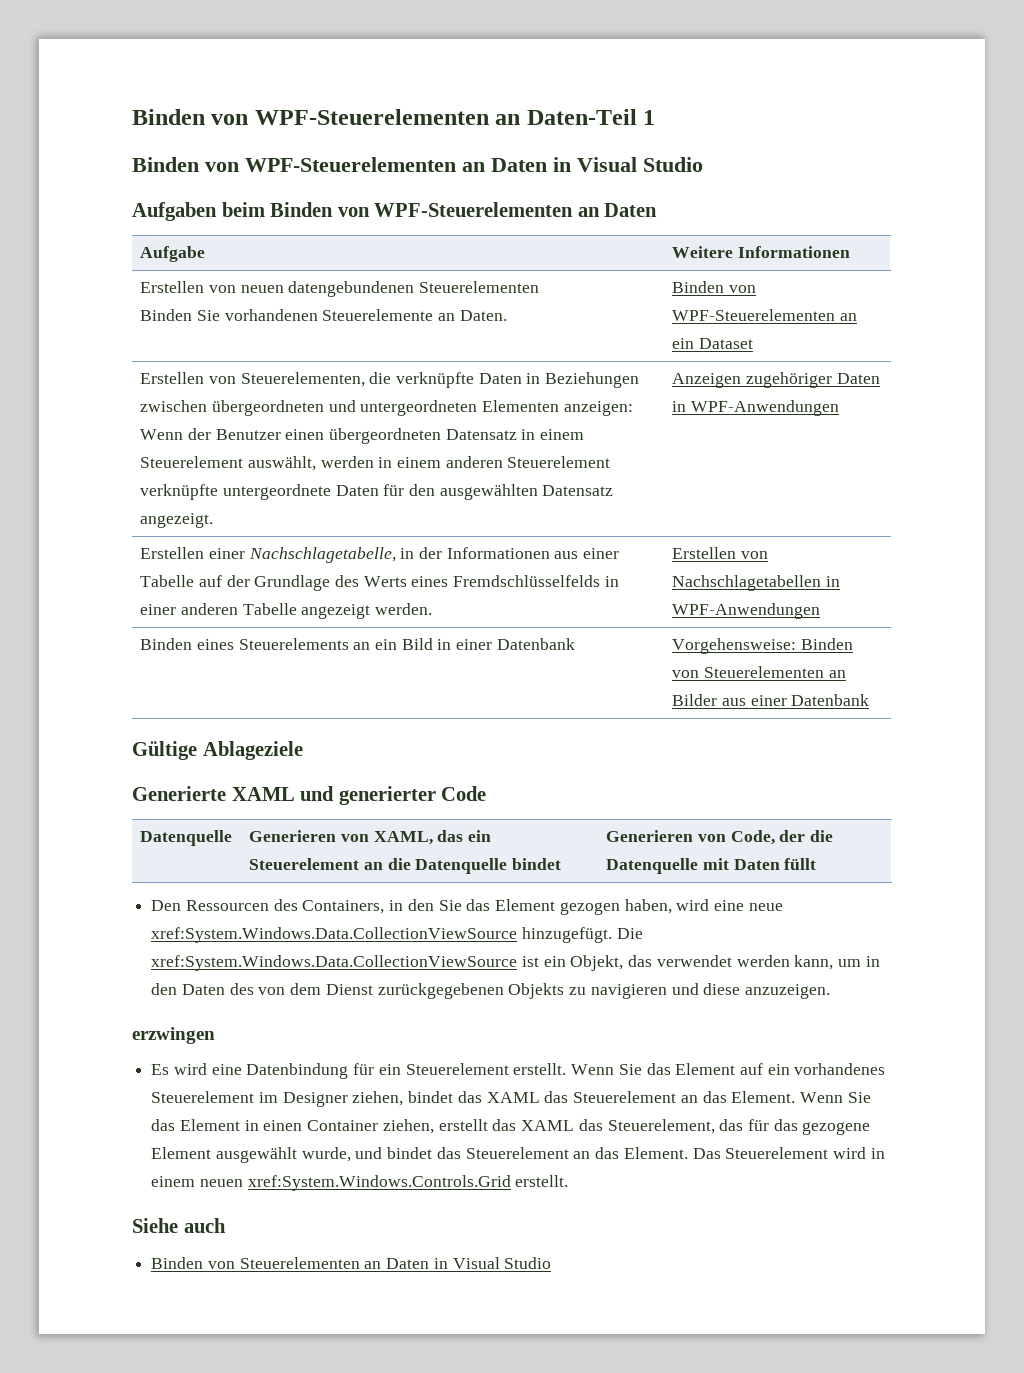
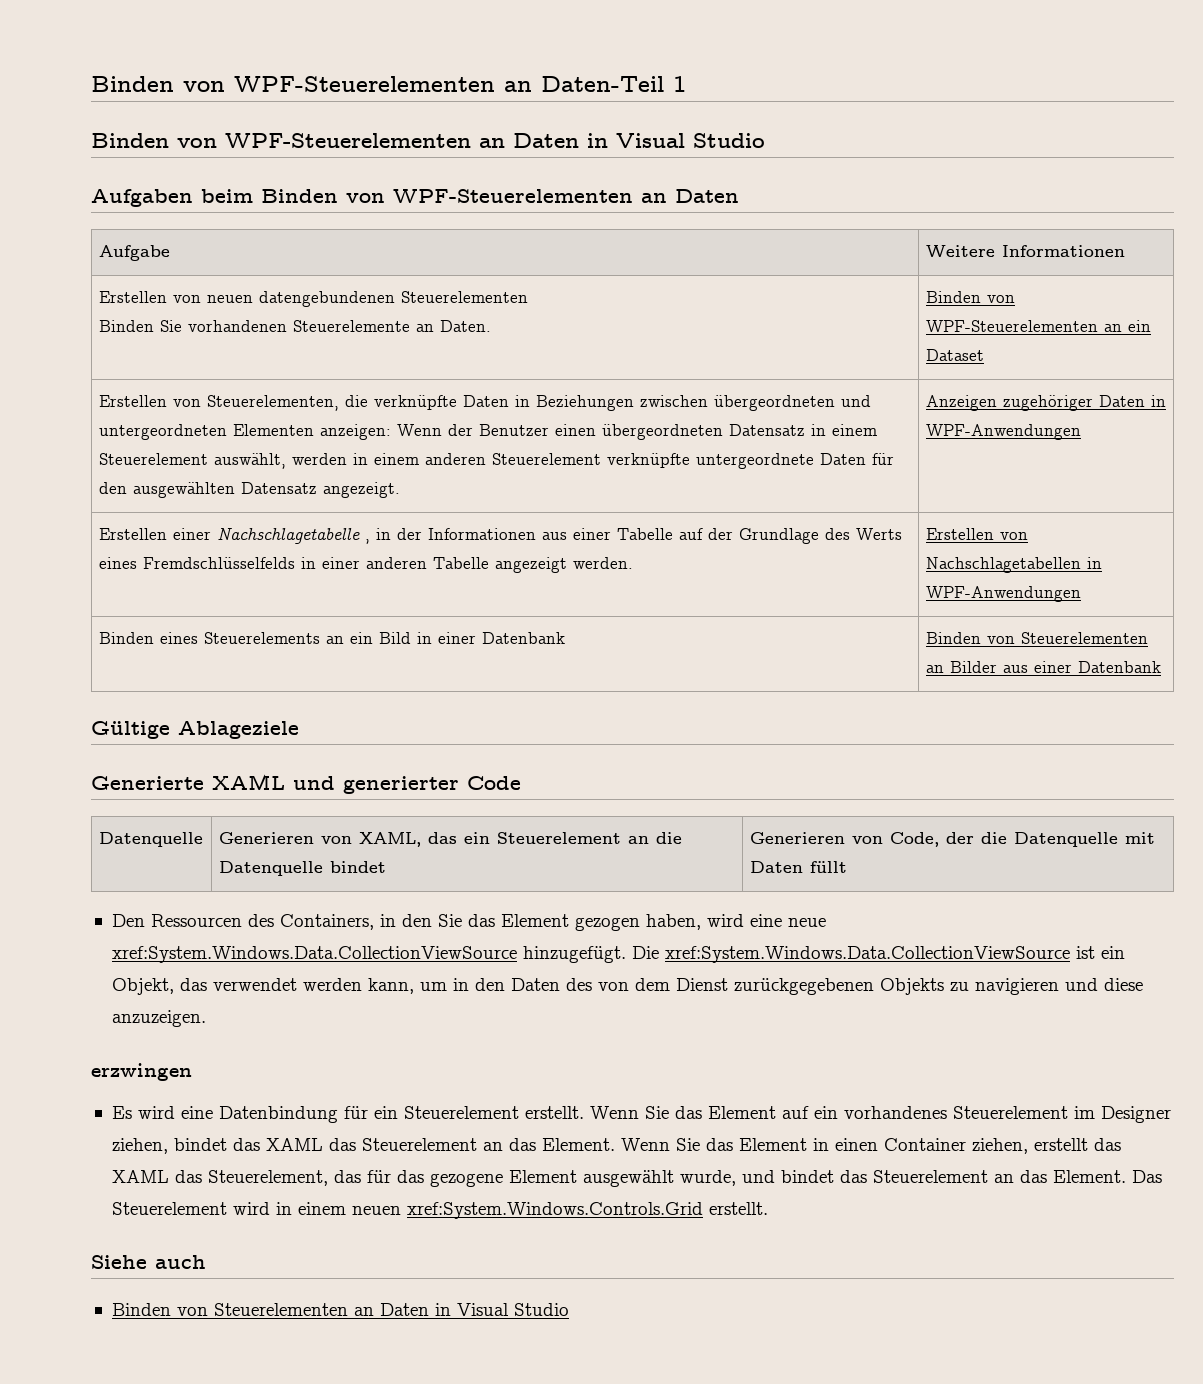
[248,547,396,563] Nachschlagetabelle, -> [216,527,370,544] Nachschlagetabelle ,
[672,638,797,654] Vorgehensweise: -> (565, 638) none

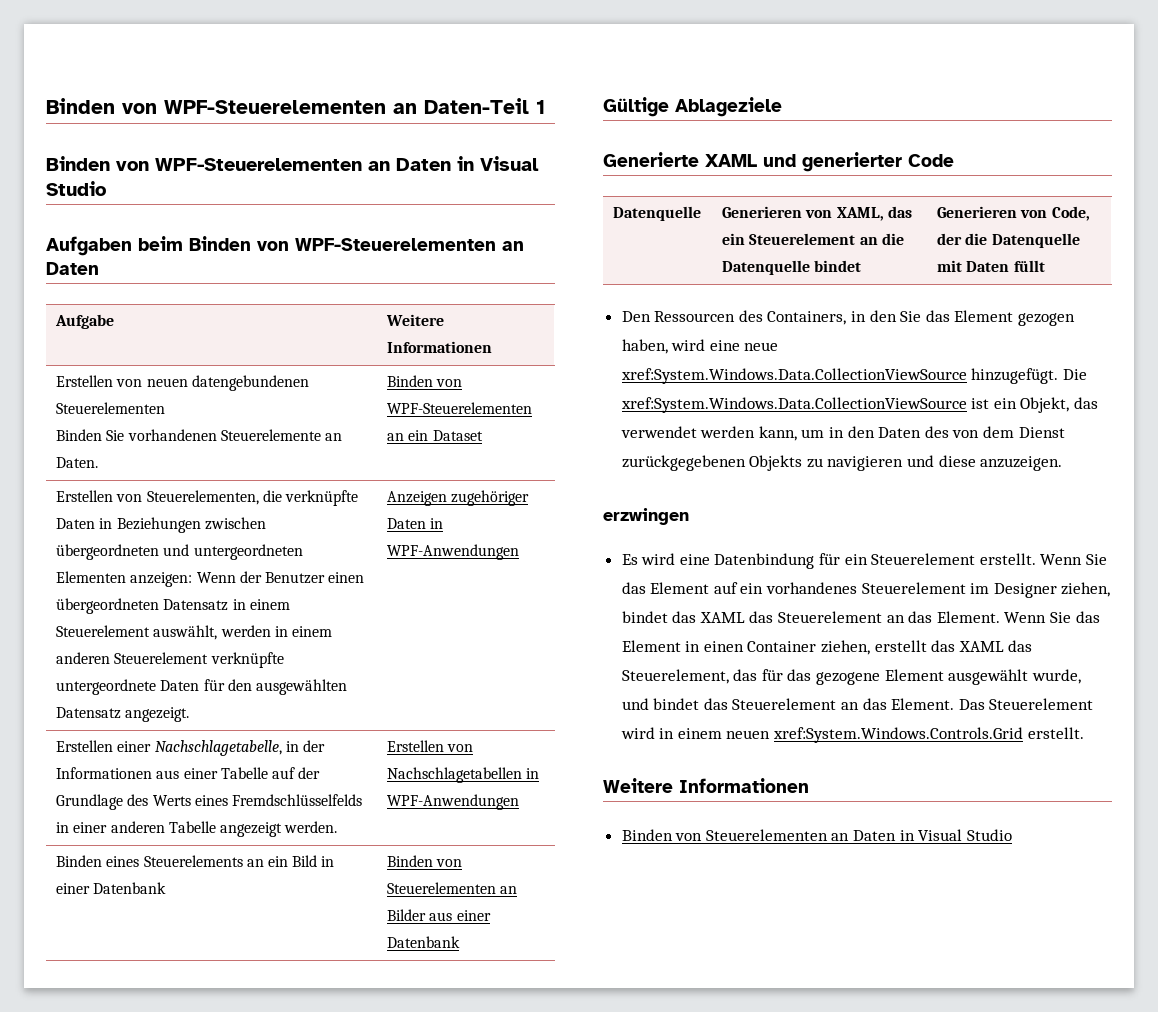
[216,527,370,544] Nachschlagetabelle , -> [154,740,282,756] Nachschlagetabelle,
[91,1255,206,1269] Siehe auch -> [603,778,809,793] Weitere Informationen

